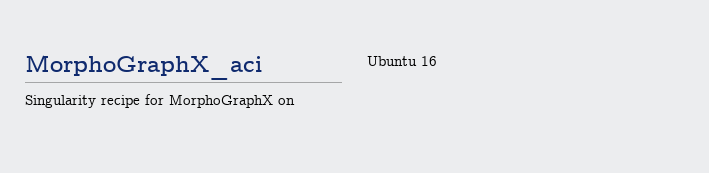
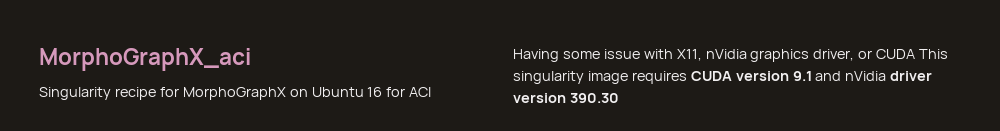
(437, 61) none -> [386,87,432,97] [513,49,949,62] [513,71,933,84] [513,93,619,103] for ACI // Having some issue with X11, nVidia graphics driver, or CUDA This singularity image requires CUDA version 9.1 and nVidia driver version 390.30

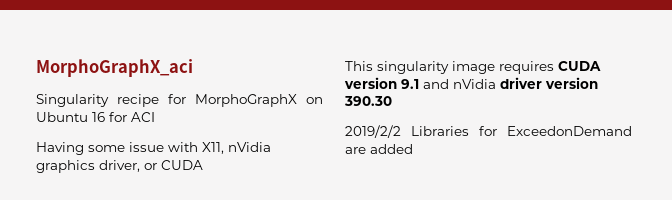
(916, 54) none -> (203, 165) //
(619, 98) none -> [345,125,632,138] [345,144,413,154] // 2019/2/2 Libraries for ExceedonDemand are added

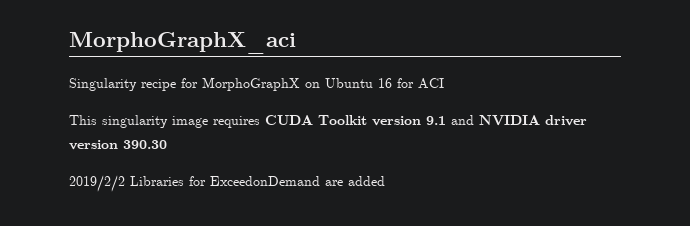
[36,142,271,155] [36,160,203,173] // Having some issue with X11, nVidia graphics driver, or CUDA -> (444, 83) none
(601, 66) none -> [318,115,367,125] Toolkit
[453,79,496,89] nVidia -> [479,115,540,126] NVIDIA

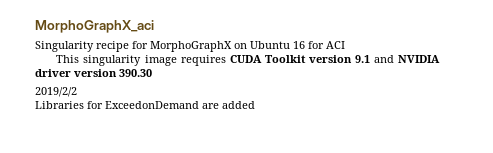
(125, 183) none -> (77, 92) //

